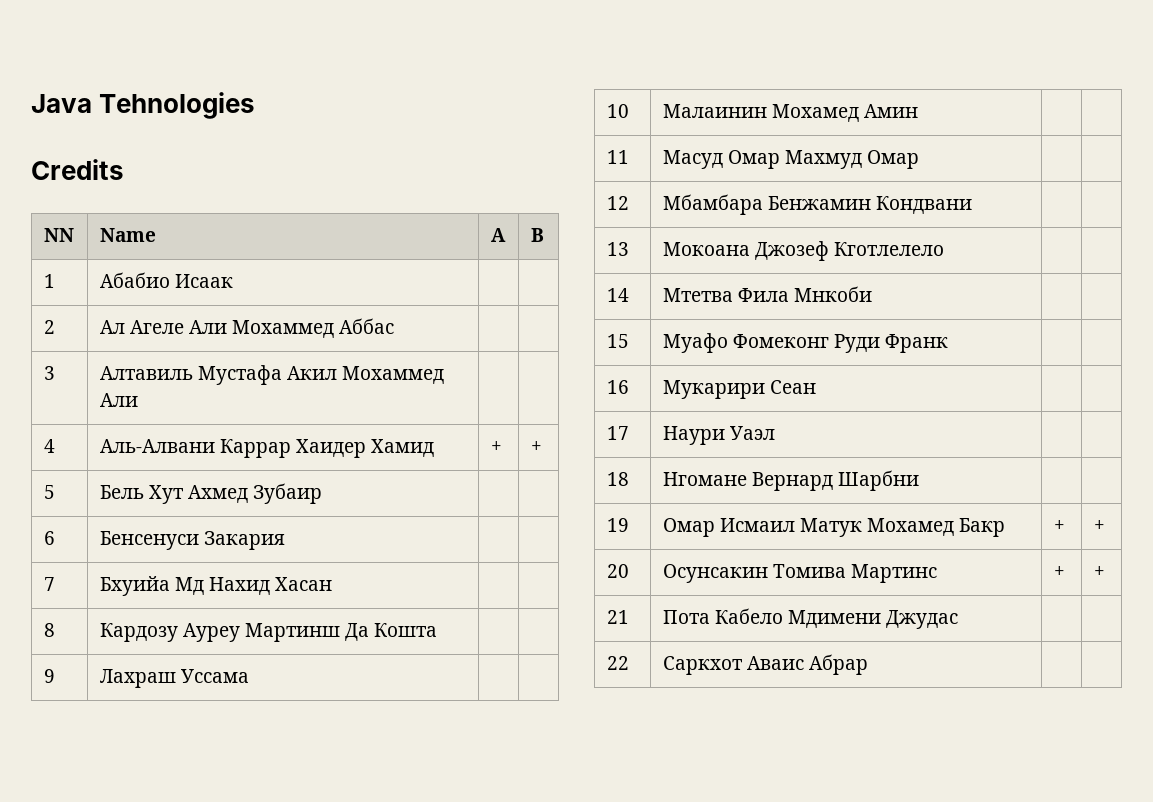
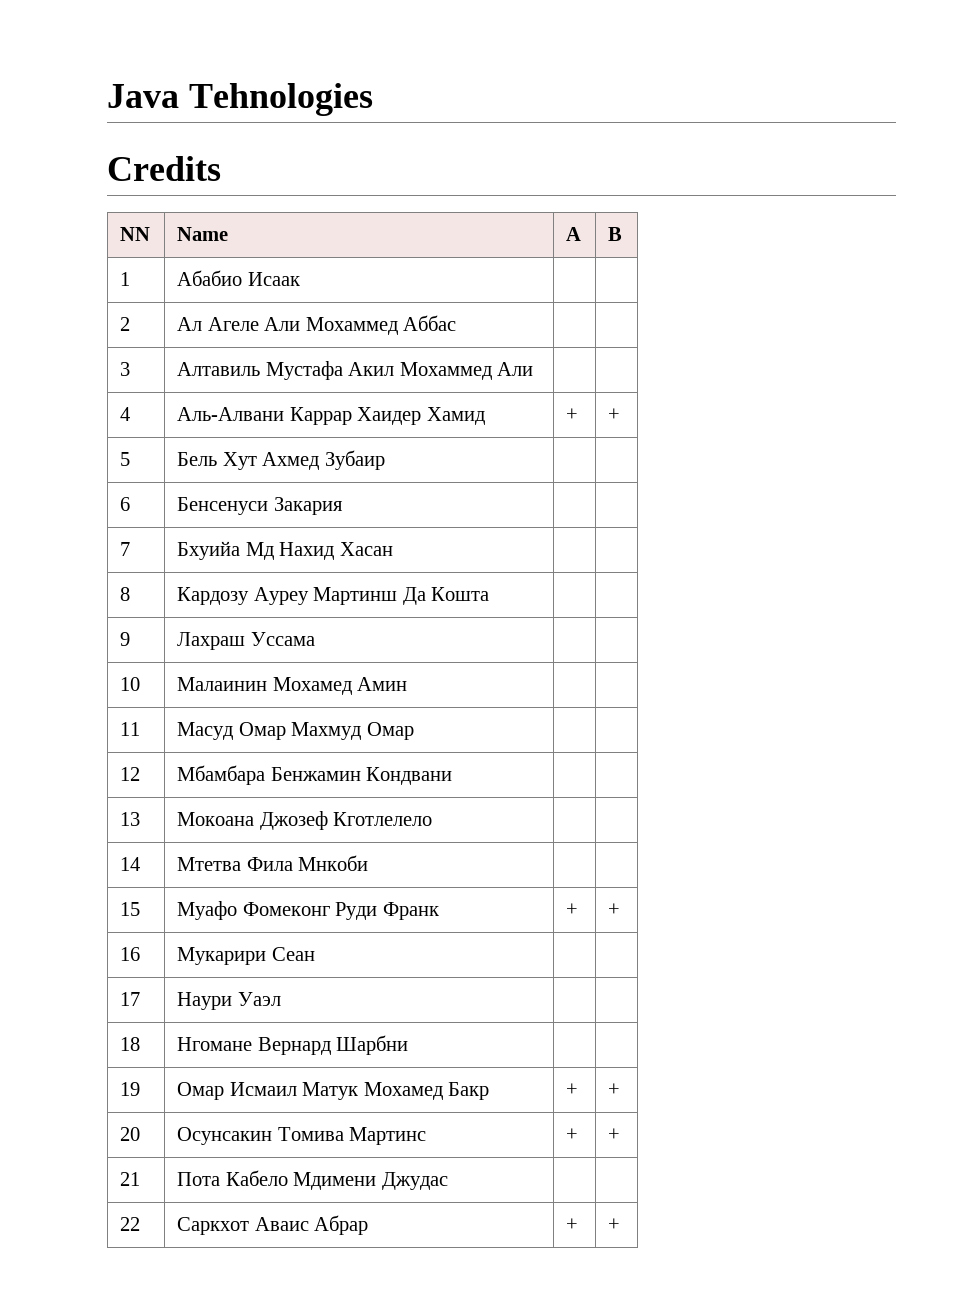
(948, 343) | -> [566,903,579,916] [608,903,621,916] + | +
(868, 664) | -> [566,1218,579,1231] [608,1218,621,1231] + | +

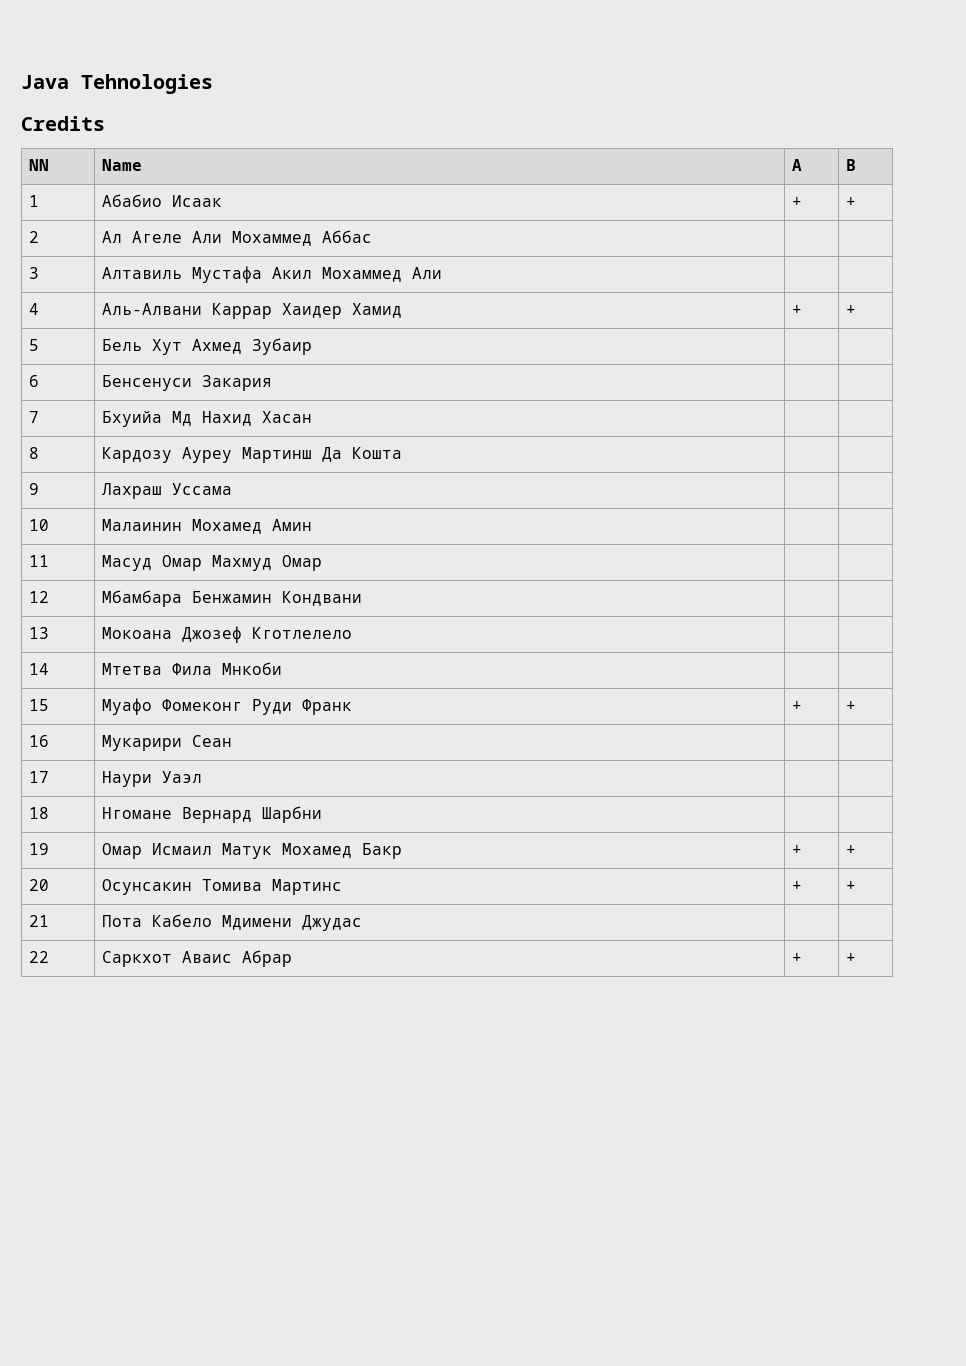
(300, 279) | -> [791,197,802,207] [845,197,856,207] + | +

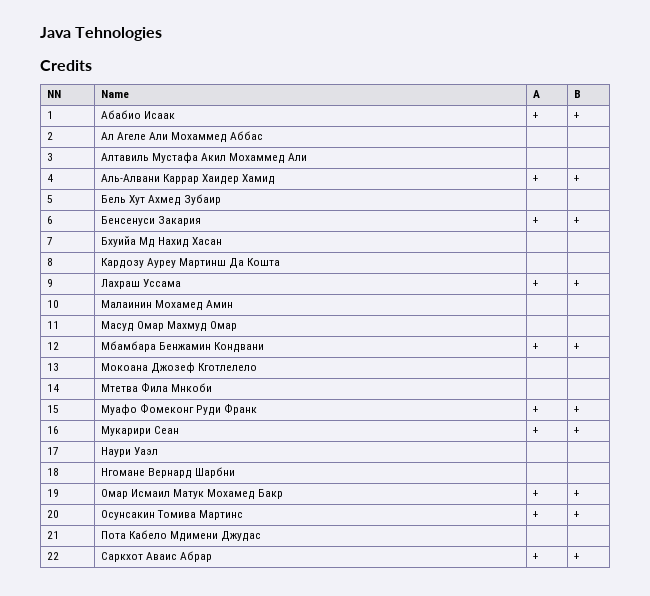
(272, 383) | -> [532,217,538,224] [573,217,579,224] + | +
(232, 489) | -> [532,280,538,287] [573,280,579,287] + | +
(362, 598) | -> [532,343,538,350] [573,343,579,350] + | +
(232, 741) | -> [532,427,538,434] [573,427,579,434] + | +

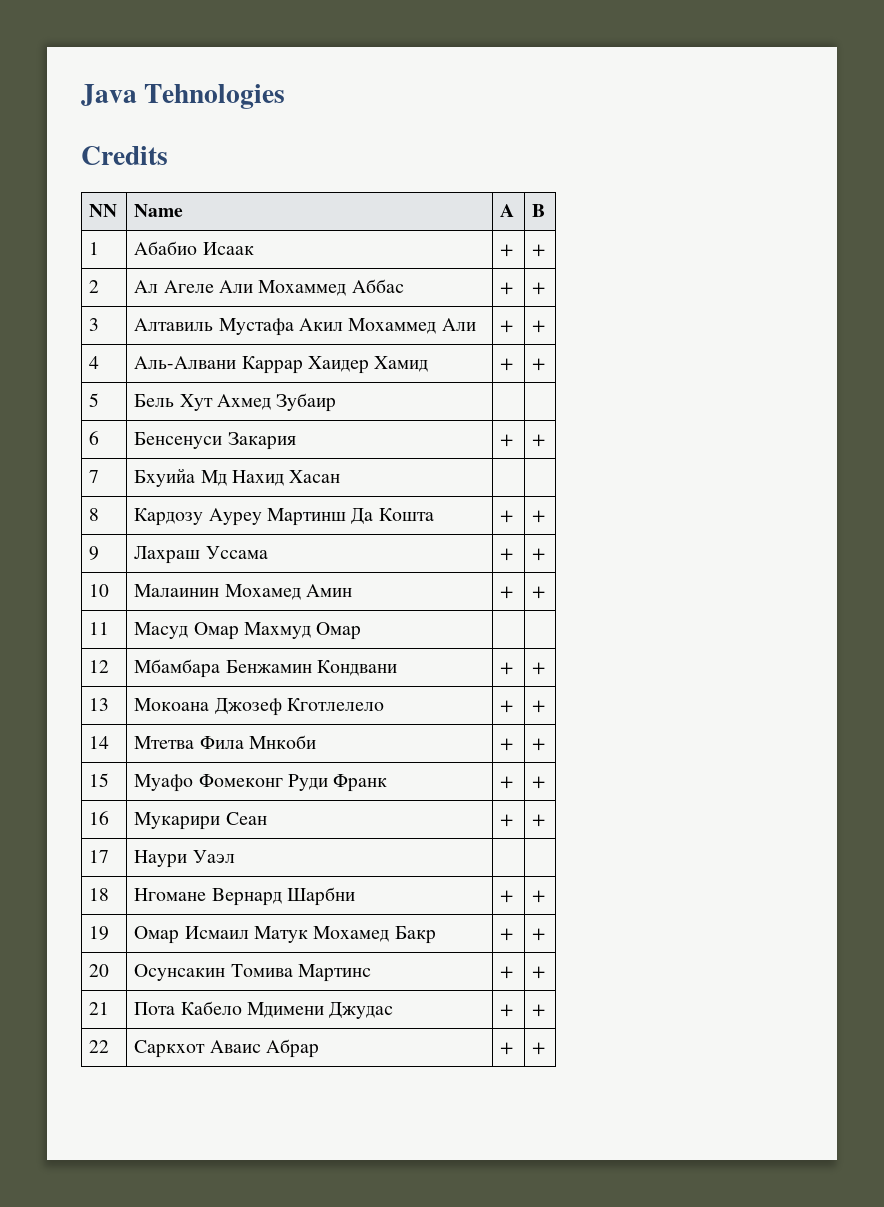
(264, 135) | -> [500,282,514,295] [532,282,546,295] + | +
(308, 157) | -> [500,320,514,333] [532,320,546,333] + | +
(281, 262) | -> [500,510,514,523] [532,510,546,523] + | +
(234, 304) | -> [500,586,514,599] [532,586,546,599] + | +
(258, 367) | -> [500,700,514,713] [532,700,546,713] + | +
(213, 387) | -> [500,738,514,751] [532,738,546,751] + | +
(236, 472) | -> [500,890,514,903] [532,890,546,903] + | +
(262, 536) | -> [500,1004,514,1017] [532,1004,546,1017] + | +

